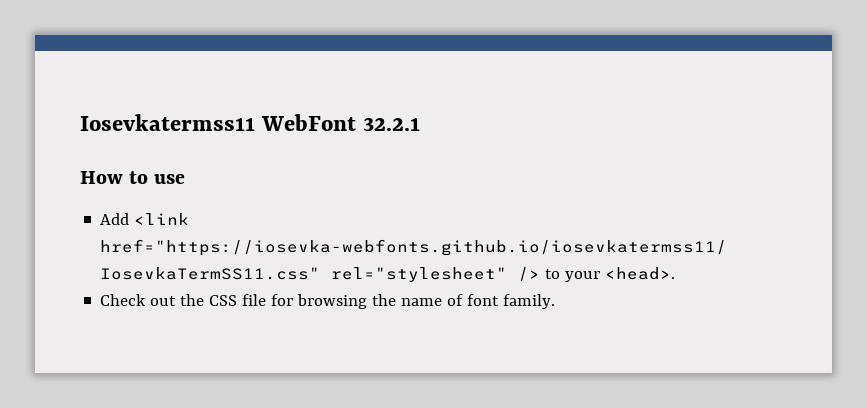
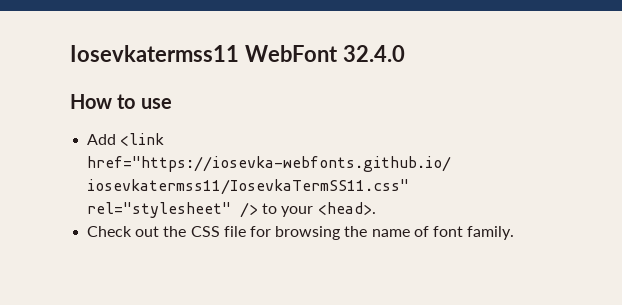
[363,117,421,131] 32.2.1 -> [342,45,405,62] 32.4.0

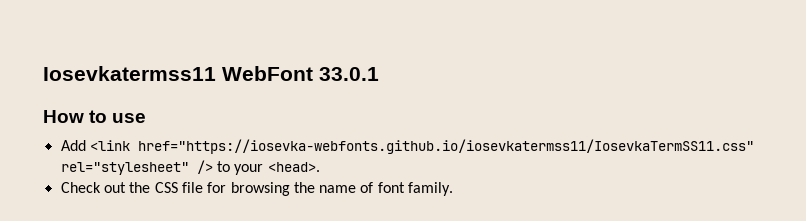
[342,45,405,62] 32.4.0 -> [319,67,379,81] 33.0.1

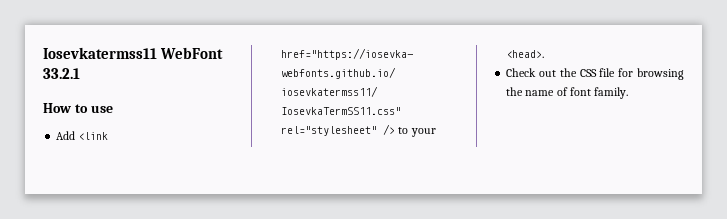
[319,67,379,81] 33.0.1 -> [43,68,80,79] 33.2.1

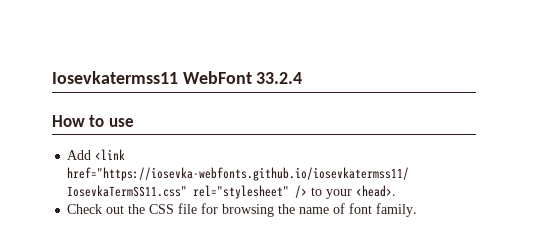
[43,68,80,79] 33.2.1 -> [256,72,303,84] 33.2.4

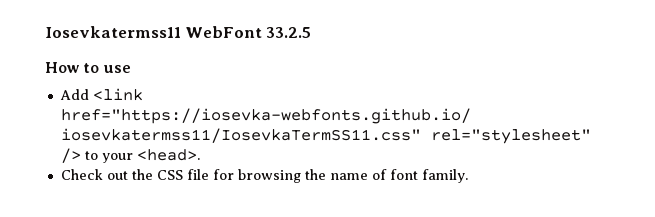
[256,72,303,84] 33.2.4 -> [266,27,312,38] 33.2.5

